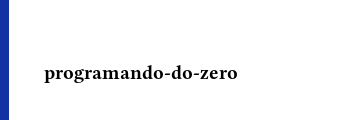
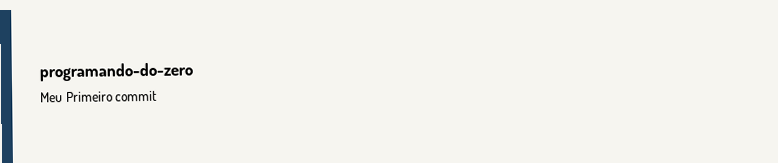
(238, 74) none -> [40,90,158,103] // Meu Primeiro commit

